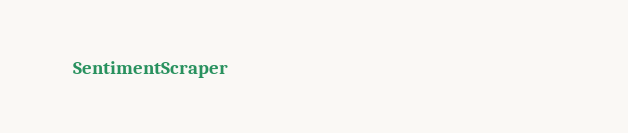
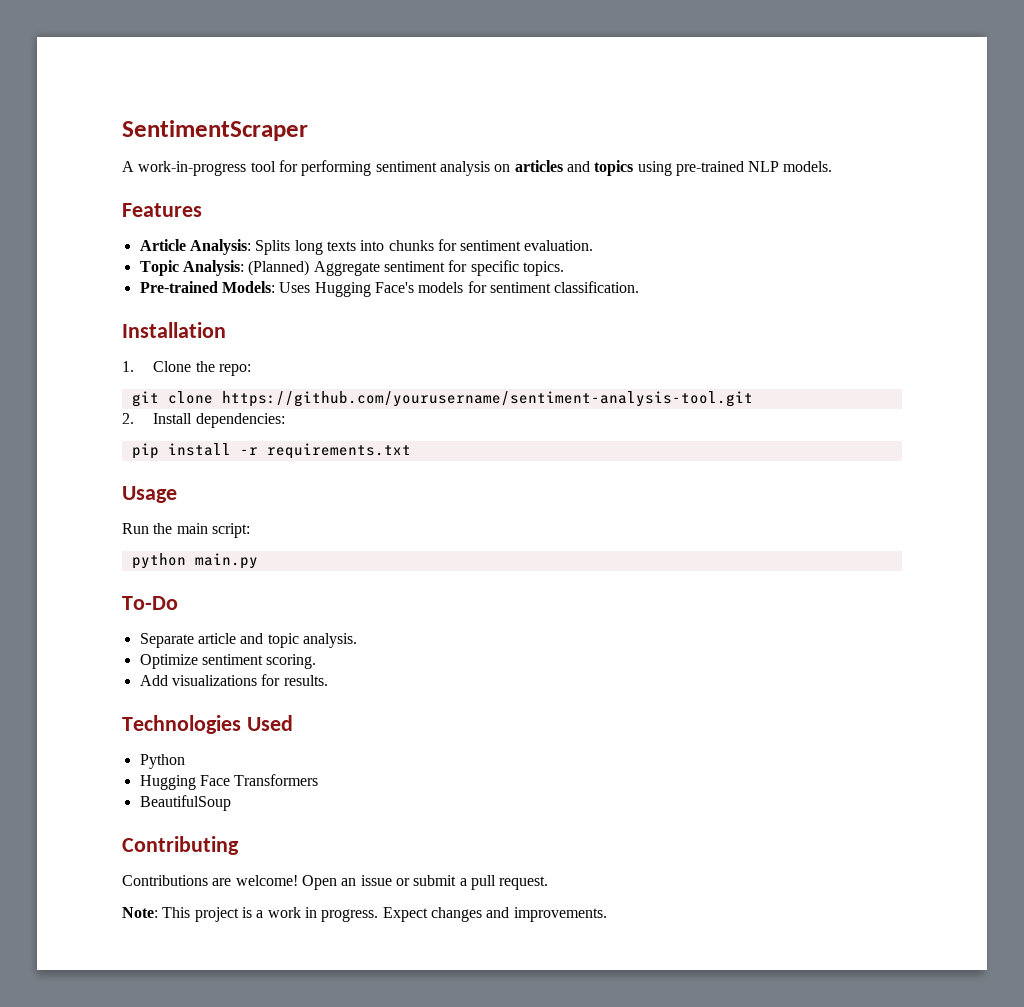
(228, 69) none -> [122,160,833,176] [122,203,202,217] [139,239,594,255] [139,260,564,276] [139,281,640,297] [122,322,226,338] [122,361,252,376] [131,391,753,407] [122,413,285,428] [131,443,411,459] [122,486,177,503] [122,523,250,538] [131,553,258,569] [122,596,178,610] [139,633,357,648] [139,654,317,669] [139,674,328,686] [122,715,293,734] [139,754,185,769] [139,774,319,790] [139,795,231,811] [122,836,239,855] [122,875,549,890] [122,907,607,922] // A work-in-progress tool for performing sentiment analysis on articles and topics using pre-trained NLP models. // Features // Article Analysis: Splits long texts into chunks for sentiment evaluation. // Topic Analysis: (Planned) Aggregate sentiment for specific topics. // Pre-trained Models: Uses Hugging Face's models for sentiment classification. // Installation // 1. Clone the repo: // git clone https://github.com/yourusername/sentiment-analysis-tool.git // 2. Install dependencies: // pip install -r requirements.txt // Usage // Run the main script: // python main.py // To-Do // Separate article and topic analysis. // Optimize sentiment scoring. // Add visualizations for results. // Technologies Used // Python // Hugging Face Transformers // BeautifulSoup // Contributing // Contributions are welcome! Open an issue or submit a pull request. // Note: This project is a work in progress. Expect changes and improvements.

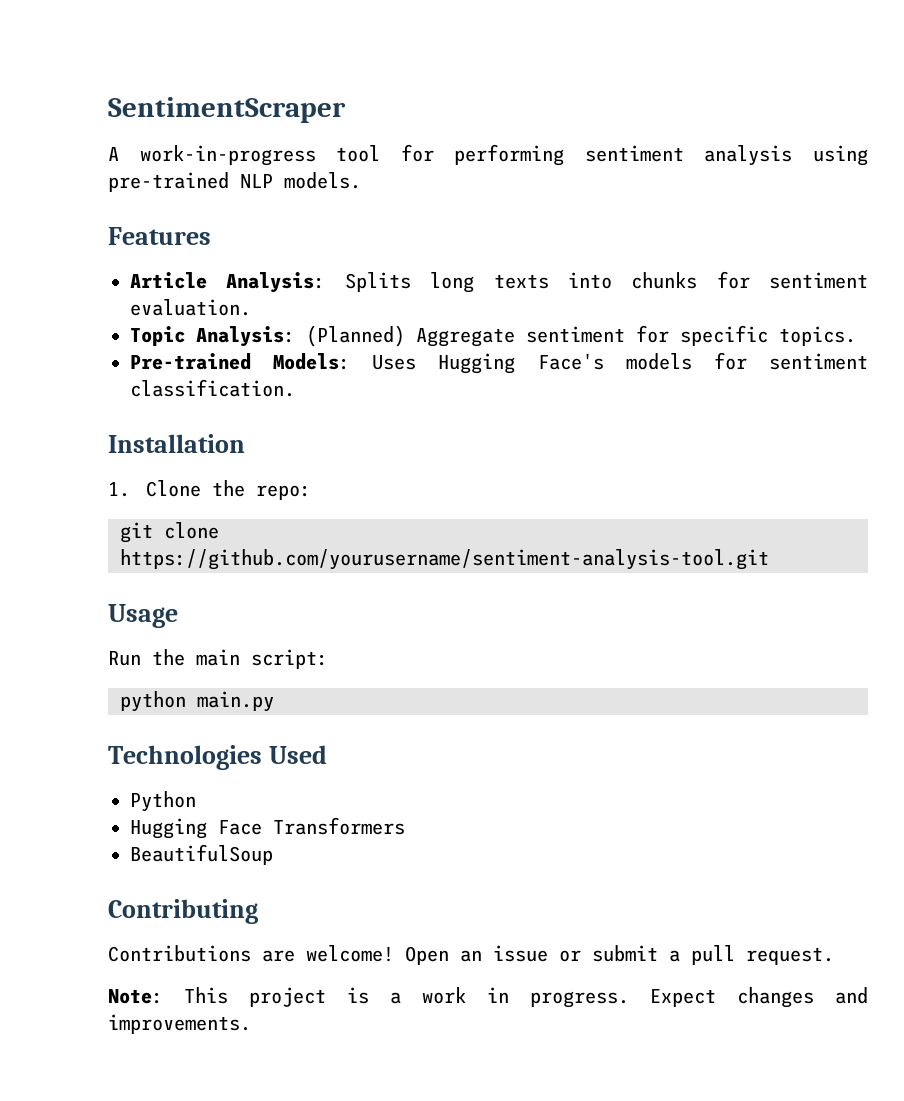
[494,160,634,176] on articles and topics -> (793, 155) none
[122,413,285,428] [131,443,411,459] // 2. Install dependencies: // pip install -r requirements.txt -> (769, 559) none
[122,596,178,610] [139,633,357,648] [139,654,317,669] [139,674,328,686] // To-Do // Separate article and topic analysis. // Optimize sentiment scoring. // Add visualizations for results. -> (274, 701) none

